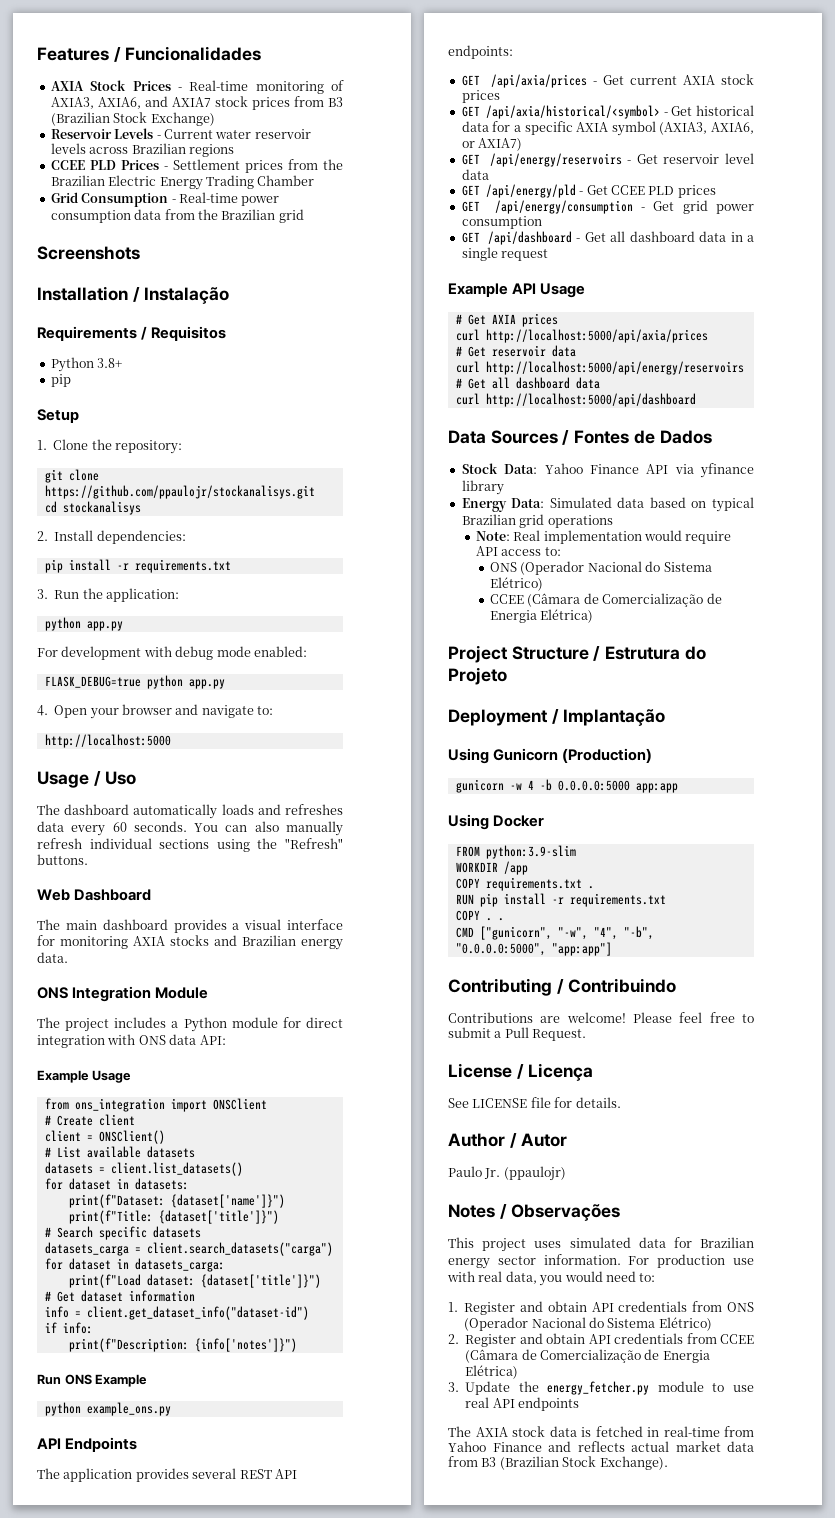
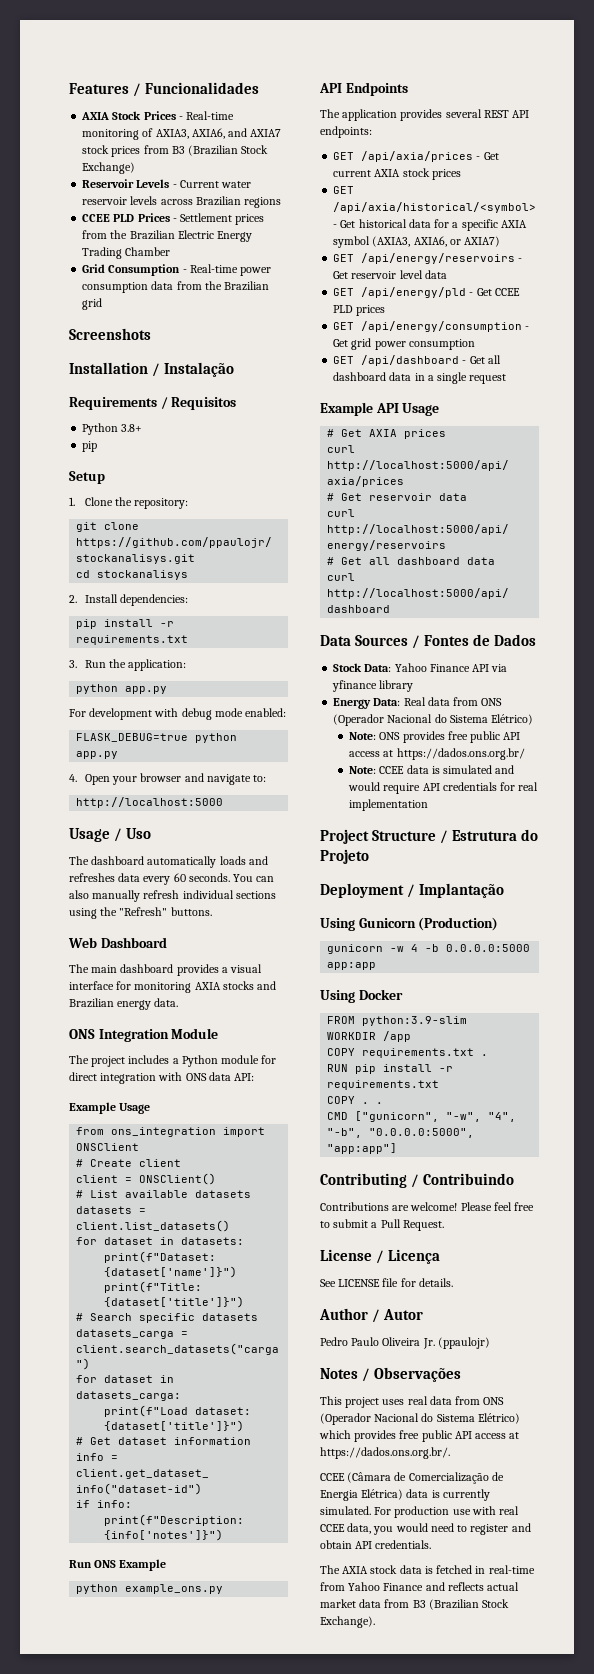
[549,497,754,512] [461,514,613,528] [475,530,732,544] [475,546,561,556] [490,561,712,575] [490,577,544,591] [490,593,722,607] [490,609,594,623] Simulated data based on typical Brazilian grid operations // Note: Real implementation would require API access to: // ONS (Operador Nacional do Sistema Elétrico) // CCEE (Câmara de Comercialização de Energia Elétrica) -> [403,697,503,706] [333,714,534,726] [349,731,521,743] [349,748,525,760] [349,765,515,774] [348,782,539,794] [349,799,429,811] Real data from ONS (Operador Nacional do Sistema Elétrico) // Note: ONS provides free public API access at https://dados.ons.org.br/ // Note: CCEE data is simulated and would require API credentials for real implementation
[448,1166,482,1177] Paulo -> [320,1337,421,1346] Pedro Paulo Oliveira
[569,1237,754,1248] [448,1254,754,1269] [447,1271,656,1286] [448,1301,754,1315] [464,1317,712,1331] [448,1333,754,1347] [465,1349,710,1363] [465,1365,519,1379] [448,1381,754,1395] [465,1397,579,1411] simulated data for Brazilian energy sector information. For production use with real data, you would need to: // 1. Register and obtain API credentials from ONS (Operador Nacional do Sistema Elétrico) // 2. Register and obtain API credentials from CCEE (Câmara de Comercialização de Energia Elétrica) // 3. Update the energy_fetcher.py module to use real API endpoints -> [407,1396,505,1405] [320,1413,520,1425] [319,1430,520,1442] [320,1447,450,1459] [320,1472,504,1484] [320,1489,490,1501] [320,1506,520,1518] [320,1523,531,1535] [320,1540,432,1549] real data from ONS (Operador Nacional do Sistema Elétrico) which provides free public API access at https://dados.ons.org.br/. // CCEE (Câmara de Comercialização de Energia Elétrica) data is currently simulated. For production use with real CCEE data, you would need to register and obtain API credentials.

